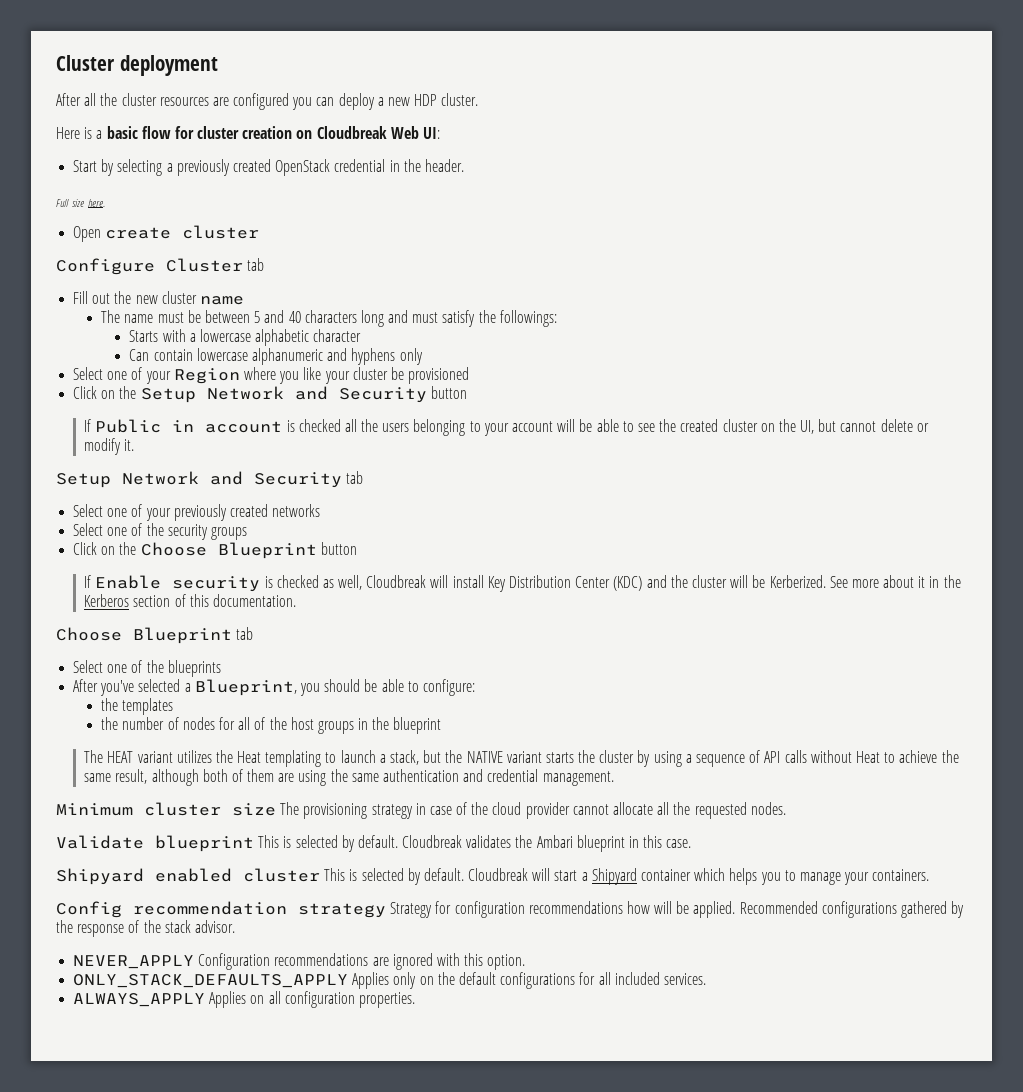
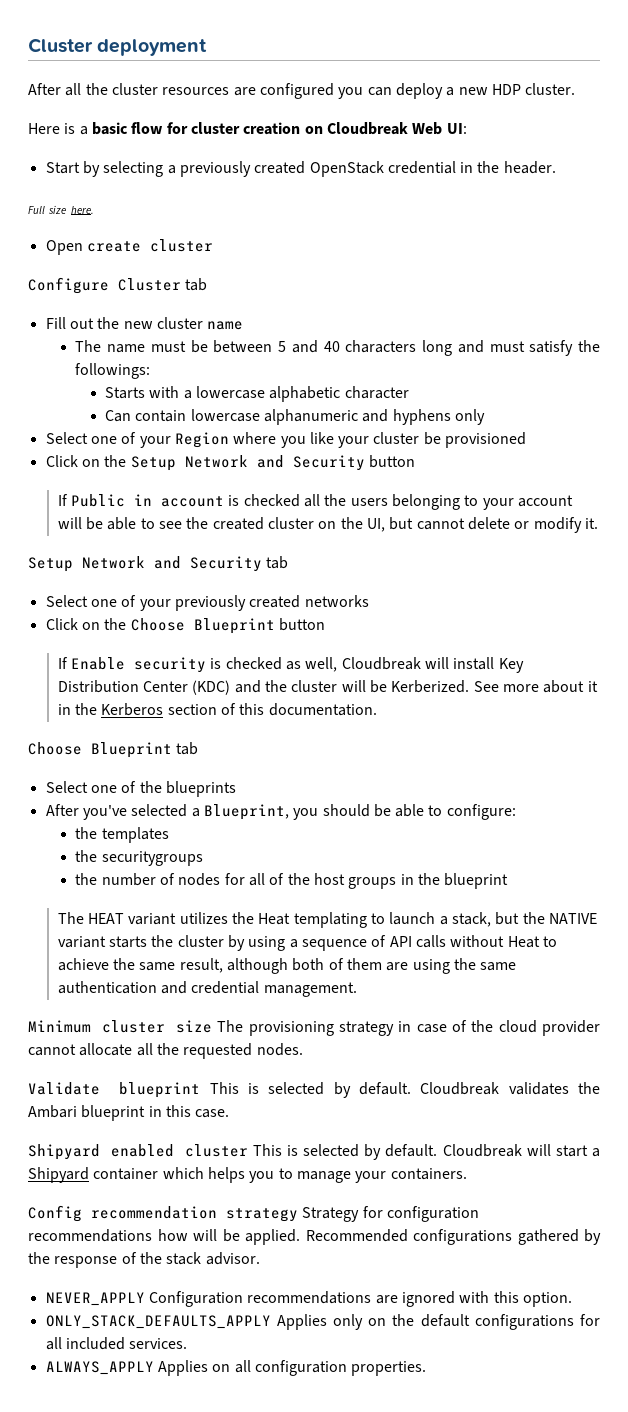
[73,523,247,540] // Select one of the security groups -> (369, 601) none
(174, 706) none -> [75,850,203,866] // the securitygroups

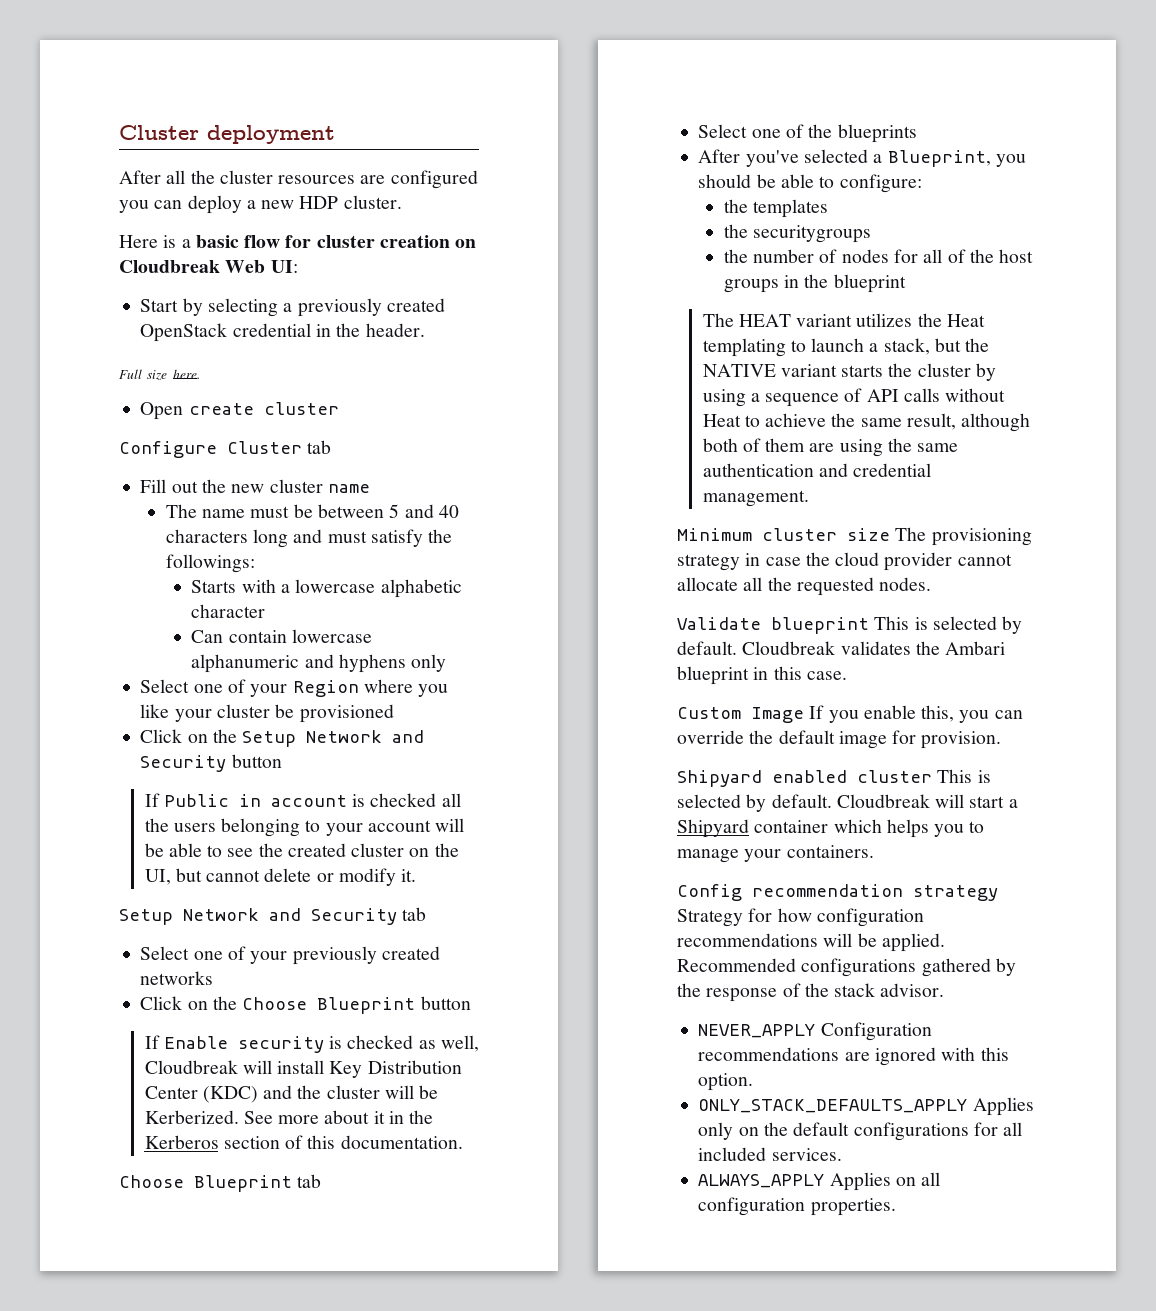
[452,1020,468,1032] of -> (801, 561) none
(230, 1113) none -> [677,705,1023,723] [677,730,1002,749] // Custom Image If you enable this, you can override the default image for provision.
(383, 1212) none -> [777,908,812,922] how
[157,1229,188,1241] how -> (818, 940) none

